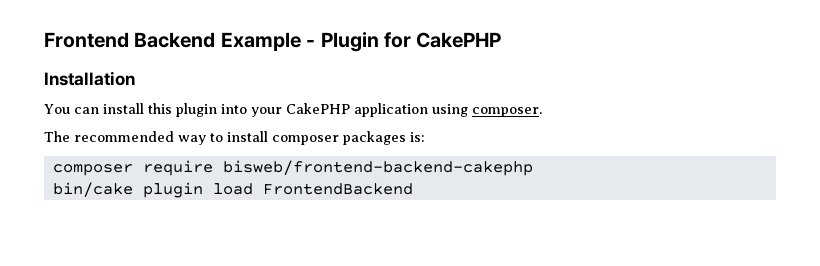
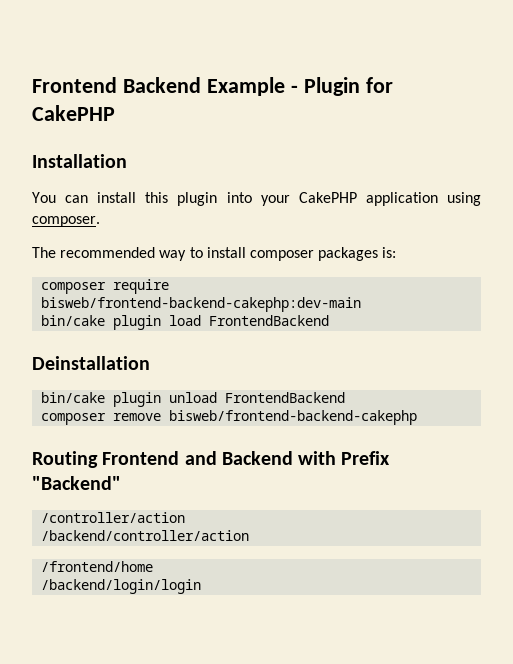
[222,160,533,176] bisweb/frontend-backend-cakephp -> [41,297,362,312] bisweb/frontend-backend-cakephp:dev-main
(413, 189) none -> [32,356,150,370] [41,392,346,407] [41,410,418,425] [32,451,391,468] [32,476,121,490] [41,512,186,523] [41,530,250,541] [41,561,154,572] [41,579,202,594] // Deinstallation // bin/cake plugin unload FrontendBackend // composer remove bisweb/frontend-backend-cakephp // Routing Frontend and Backend with Prefix "Backend" // /controller/action // /backend/controller/action // /frontend/home // /backend/login/login

